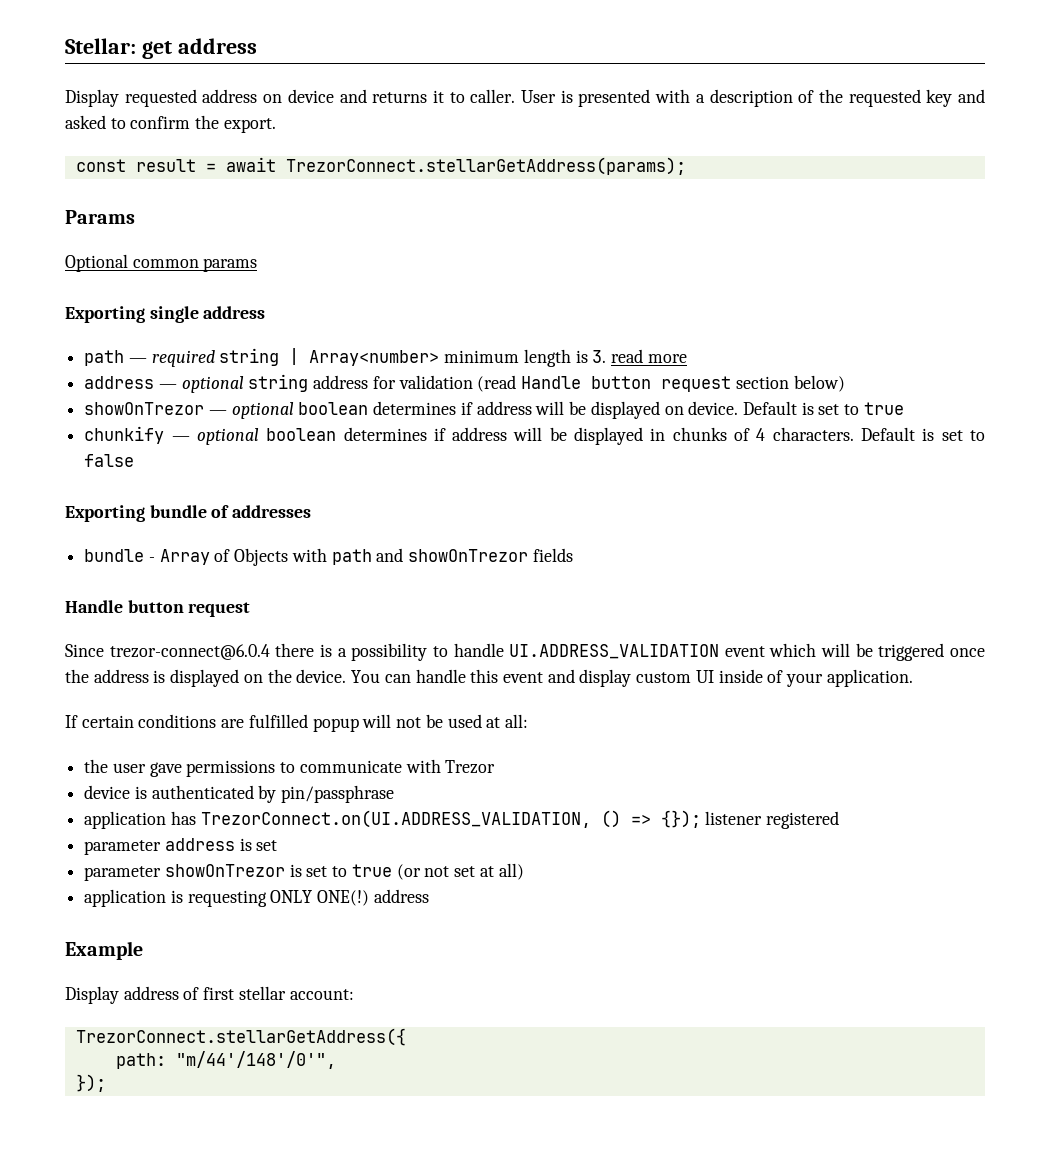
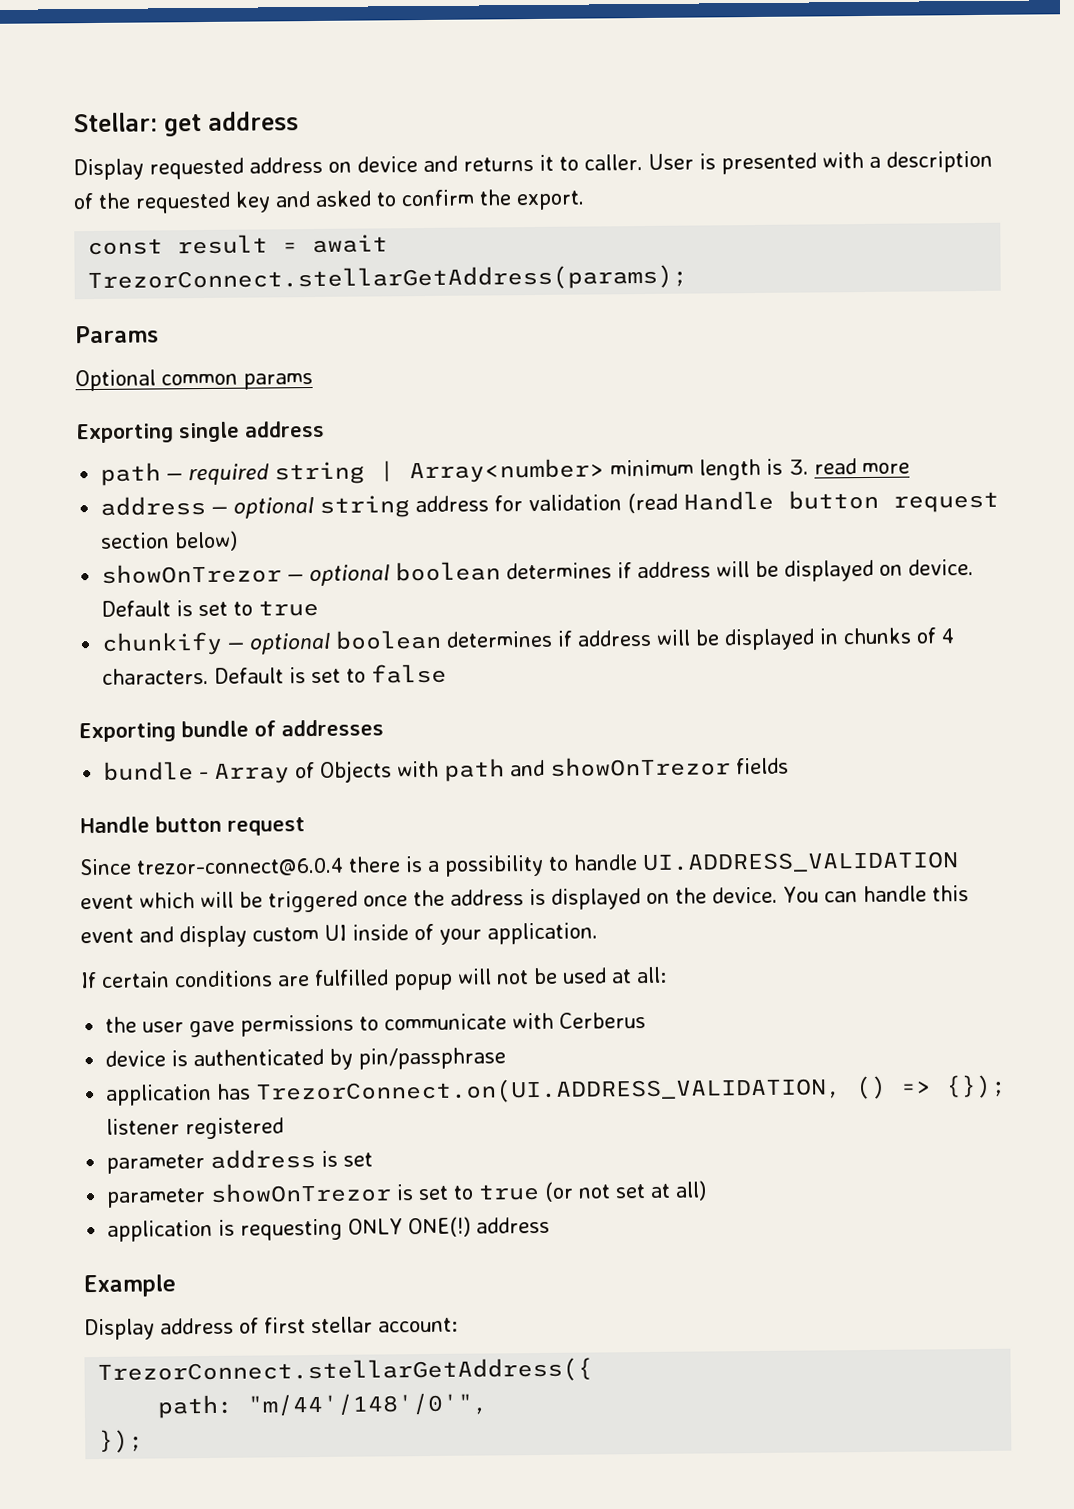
[445,760,496,774] Trezor -> [559,1012,647,1029] Cerberus

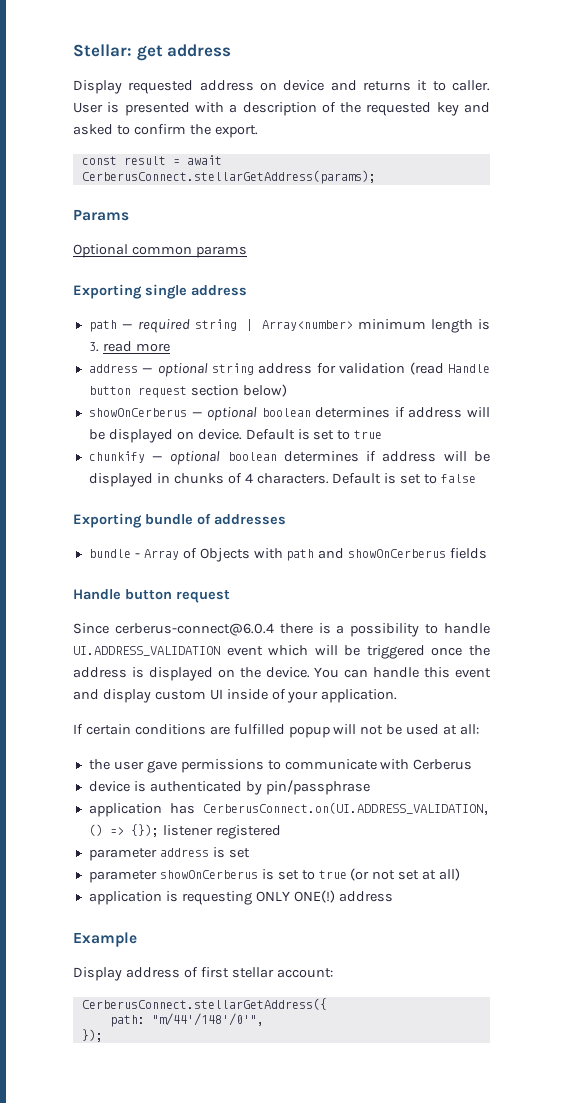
[87,264,689,294] TrezorConnect.stellarGetAddress(params); -> [81,170,376,184] CerberusConnect.stellarGetAddress(params);
[101,563,283,584] showOnTrezor -> [88,408,187,417] showOnCerberus
[550,756,732,777] showOnTrezor -> [348,549,447,558] showOnCerberus
[136,857,344,877] trezor-connect@6.0.4 -> [114,623,274,636] cerberus-connect@6.0.4
[255,1076,843,1105] TrezorConnect.on(UI.ADDRESS_VALIDATION, -> [202,802,490,815] CerberusConnect.on(UI.ADDRESS_VALIDATION,
[210,1182,393,1203] showOnTrezor -> [159,870,258,879] showOnCerberus
[97,1357,594,1386] TrezorConnect.stellarGetAddress({ -> [81,998,327,1010] CerberusConnect.stellarGetAddress({

